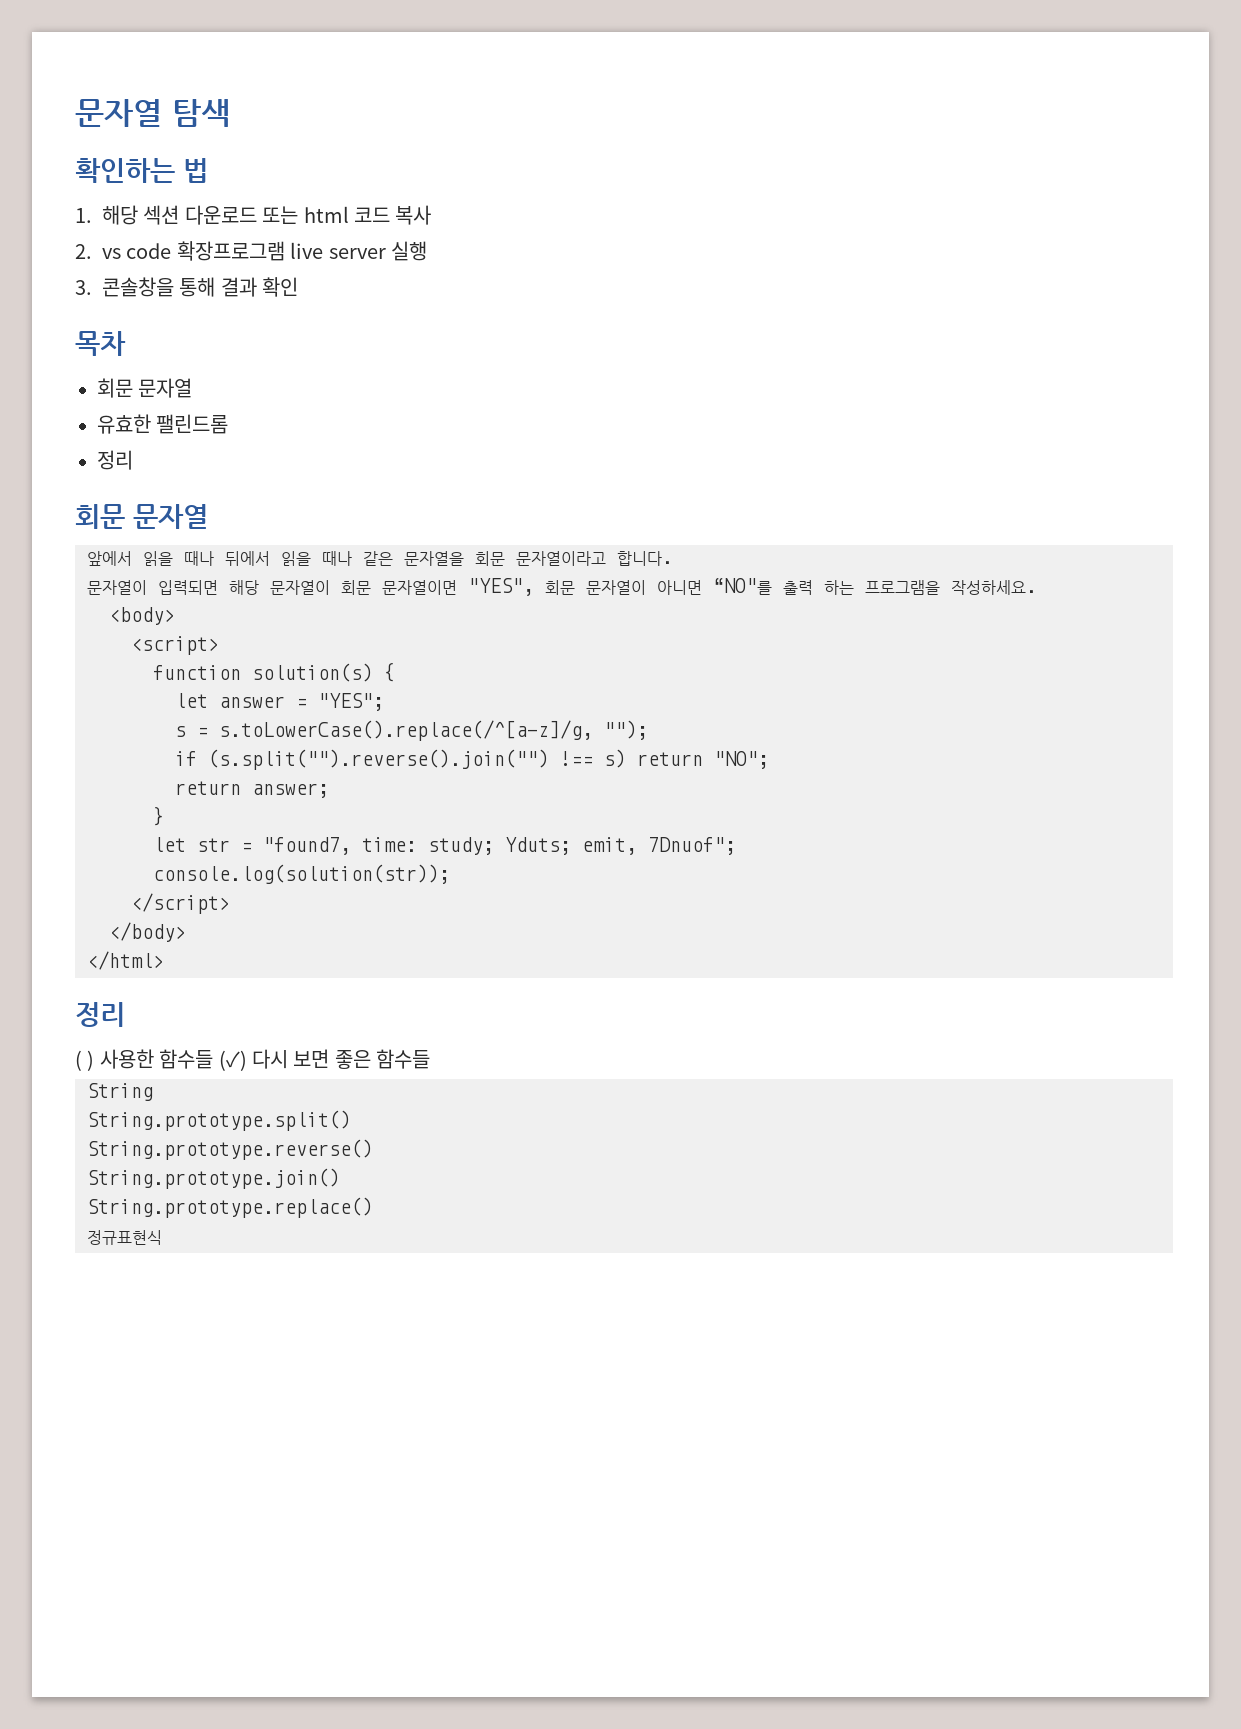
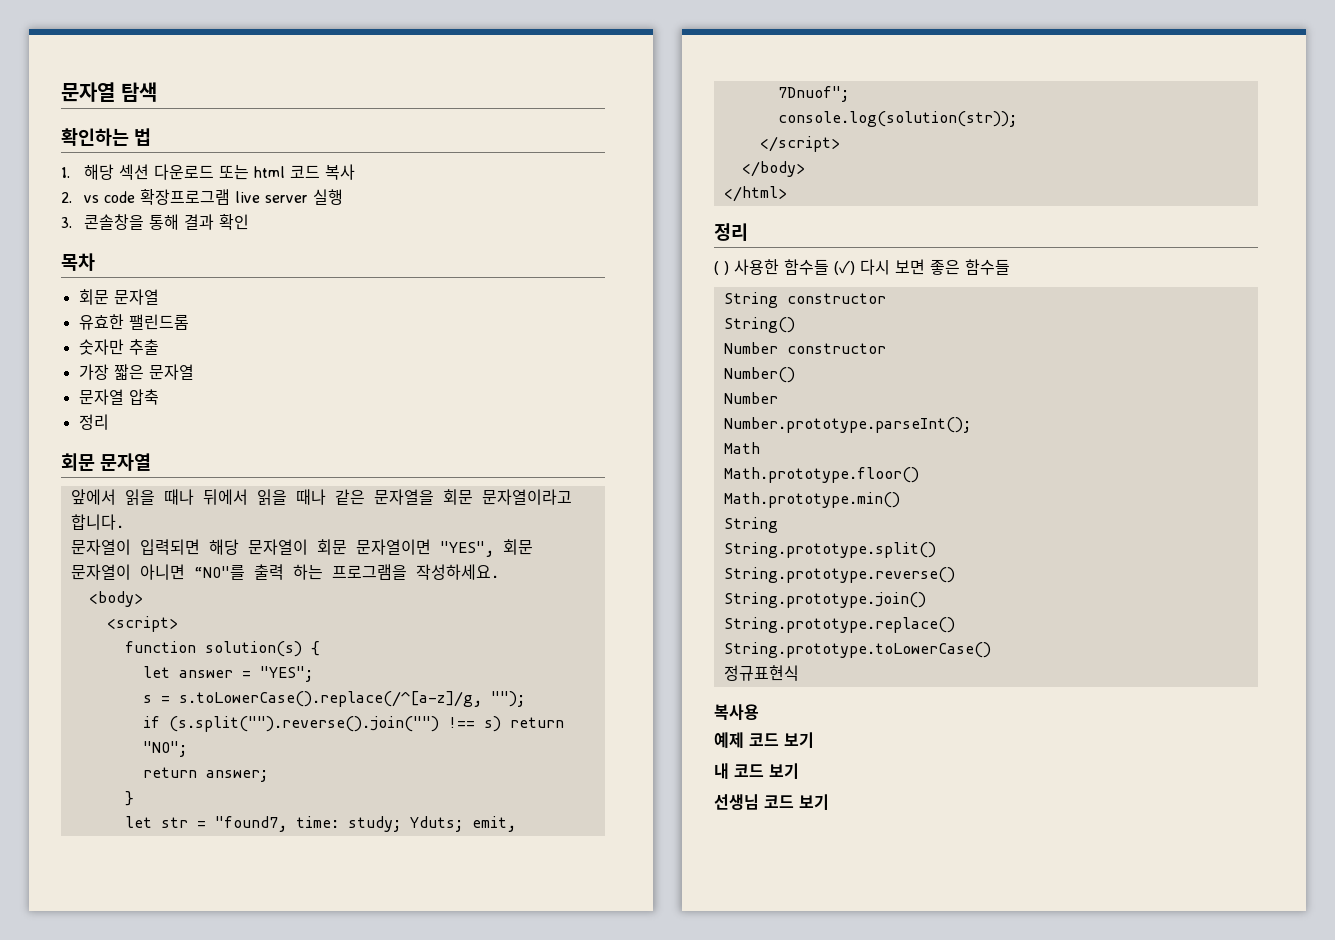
(229, 424) none -> [78,339,159,355] [78,364,194,380] [78,389,159,405] // 숫자만 추출 // 가장 짧은 문자열 // 문자열 압축
(431, 1059) none -> [723,292,886,308] [723,317,795,333] [723,342,886,354] [723,367,795,383] [723,392,778,404] [723,417,971,433] [723,442,760,454] [723,467,919,483] [723,492,900,508] // String constructor // String() // Number constructor // Number() // Number // Number.prototype.parseInt(); // Math // Math.prototype.floor() // Math.prototype.min()
(373, 1207) none -> [723,642,991,658] // String.prototype.toLowerCase()
(162, 1237) none -> [714,704,759,720] [714,732,814,748] [714,763,799,779] [714,794,829,810] // 복사용 // 예제 코드 보기 // 내 코드 보기 // 선생님 코드 보기

